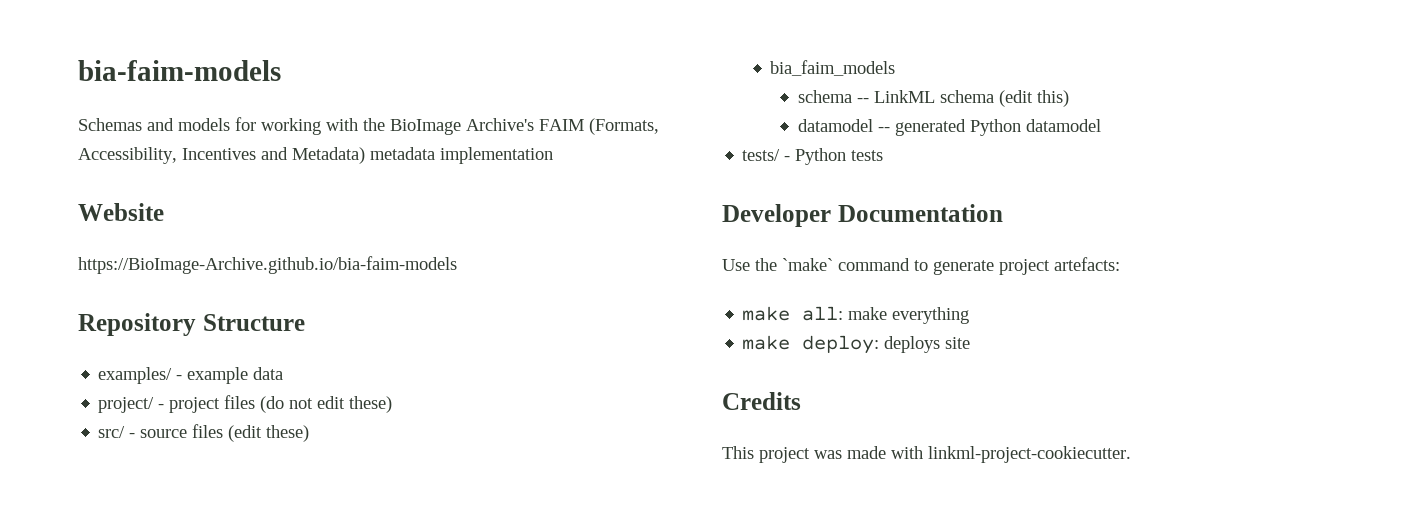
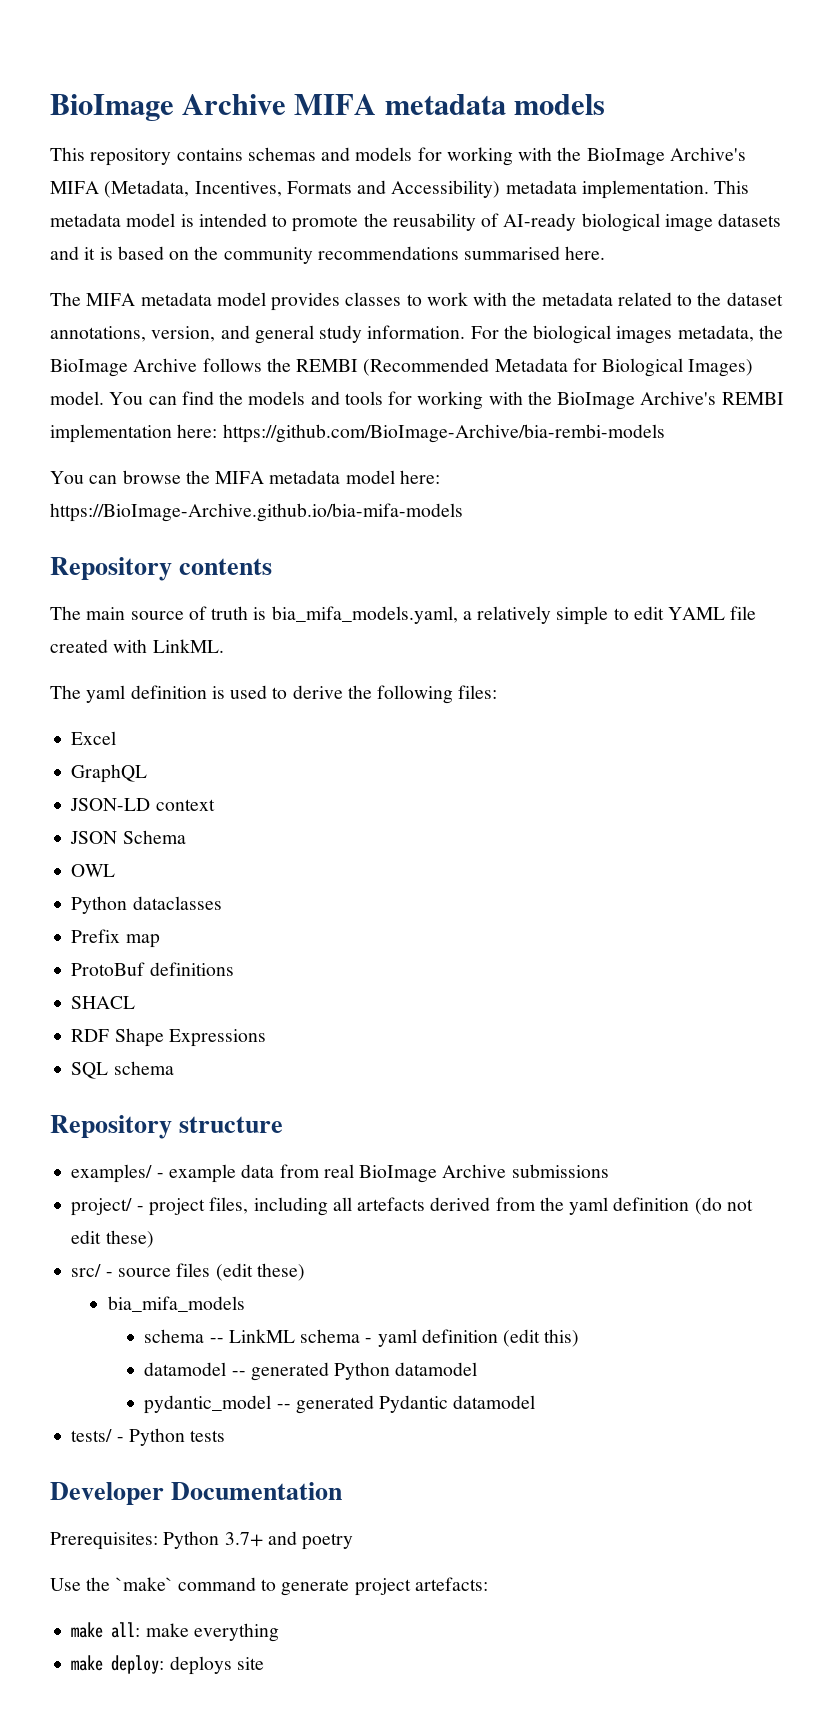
[78,60,281,81] [78,118,142,131] bia-faim-models // Schemas -> [50,94,605,121] [50,147,316,166] BioImage Archive MIFA metadata models // This repository contains schemas
[539,118,659,135] [78,147,553,164] [78,203,164,221] [78,256,457,274] [78,313,305,336] [98,367,284,384] [98,395,256,413] FAIM (Formats, Accessibility, Incentives and Metadata) metadata implementation // Website // https://BioImage-Archive.github.io/bia-faim-models // Repository Structure // examples/ - example data // project/ - project files -> [50,180,750,199] [50,213,782,232] [50,246,606,264] [50,292,783,311] [50,325,783,344] [50,358,754,377] [50,391,784,410] [50,424,665,443] [50,470,440,484] [50,503,463,522] [50,557,273,581] [50,606,757,625] [50,639,224,653] [50,685,498,704] [71,731,117,745] [71,764,148,783] [70,798,215,811] [70,830,186,844] [71,864,116,877] [71,896,222,914] [71,929,160,948] [71,962,234,976] [71,996,136,1009] [71,1028,266,1047] [71,1061,174,1079] [50,1115,284,1139] [71,1164,609,1183] [71,1197,690,1216] MIFA (Metadata, Incentives, Formats and Accessibility) metadata implementation. This metadata model is intended to promote the reusability of AI-ready biological image datasets and it is based on the community recommendations summarised here. // The MIFA metadata model provides classes to work with the metadata related to the dataset annotations, version, and general study information. For the biological images metadata, the BioImage Archive follows the REMBI (Recommended Metadata for Biological Images) model. You can find the models and tools for working with the BioImage Archive's REMBI implementation here: https://github.com/BioImage-Archive/bia-rembi-models // You can browse the MIFA metadata model here: https://BioImage-Archive.github.io/bia-mifa-models // Repository contents // The main source of truth is bia_mifa_models.yaml, a relatively simple to edit YAML file created with LinkML. // The yaml definition is used to derive the following files: // Excel // GraphQL // JSON-LD context // JSON Schema // OWL // Python dataclasses // Prefix map // ProtoBuf definitions // SHACL // RDF Shape Expressions // SQL schema // Repository structure // examples/ - example data from real BioImage Archive submissions // project/ - project files, including all artefacts derived from the yaml definition
[770,60,896,76] bia_faim_models -> [107,1296,245,1312] bia_mifa_models
(994, 96) none -> [365,1329,498,1347] - yaml definition
(1101, 125) none -> [144,1395,536,1414] // pydantic_model -- generated Pydantic datamodel
(1003, 213) none -> [50,1531,354,1550] // Prerequisites: Python 3.7+ and poetry
[722,392,801,410] [722,446,1131,463] // Credits // This project was made with linkml-project-cookiecutter. -> (264, 1663) none

